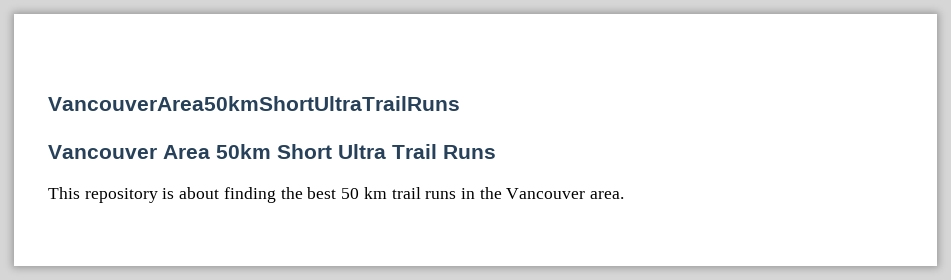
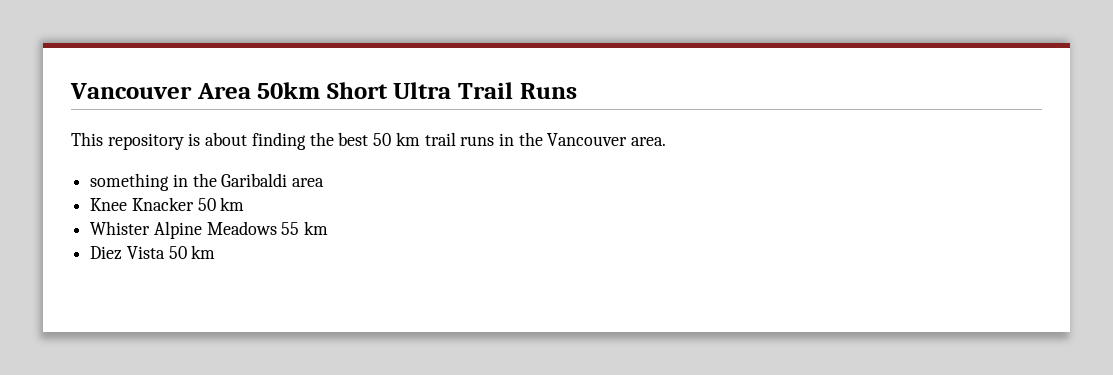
[48,96,460,111] VancouverArea50kmShortUltraTrailRuns // -> (70, 91) none
(625, 195) none -> [90,173,325,191] [90,197,245,211] [90,221,329,239] [90,245,216,260] // something in the Garibaldi area // Knee Knacker 50 km // Whister Alpine Meadows 55 km // Diez Vista 50 km

